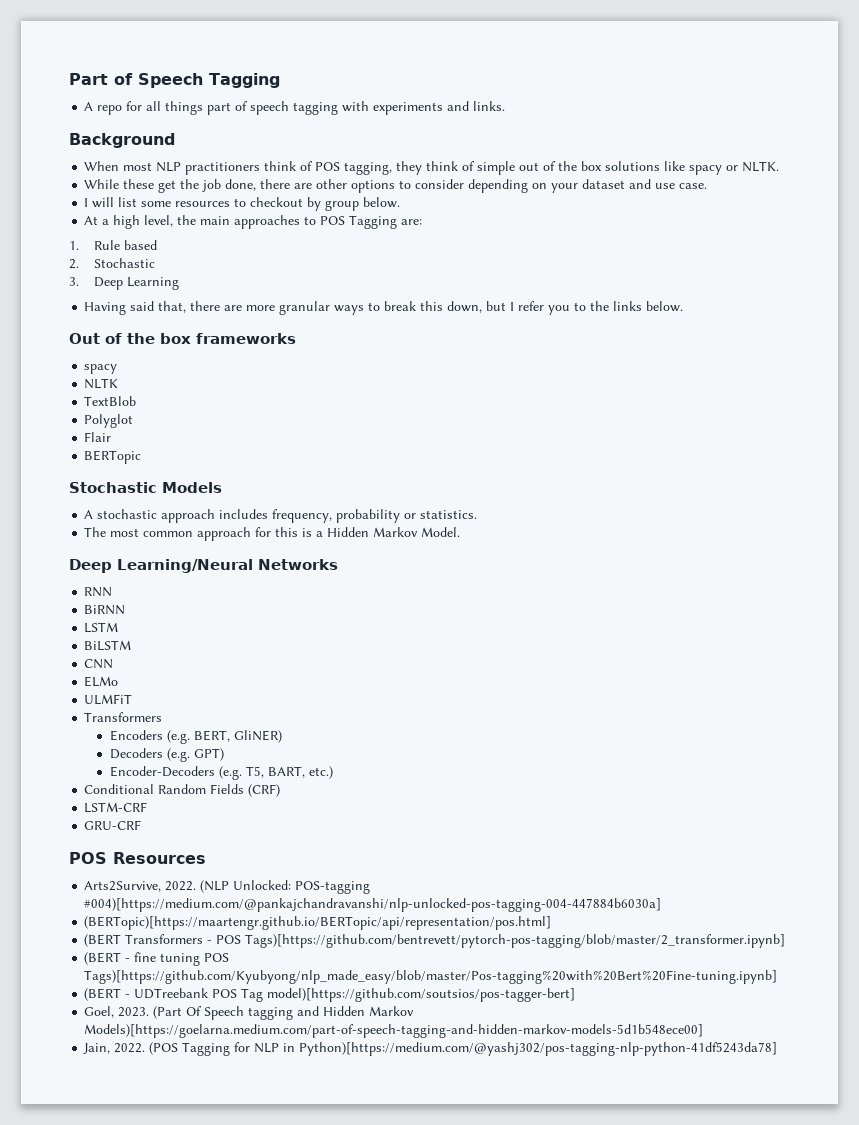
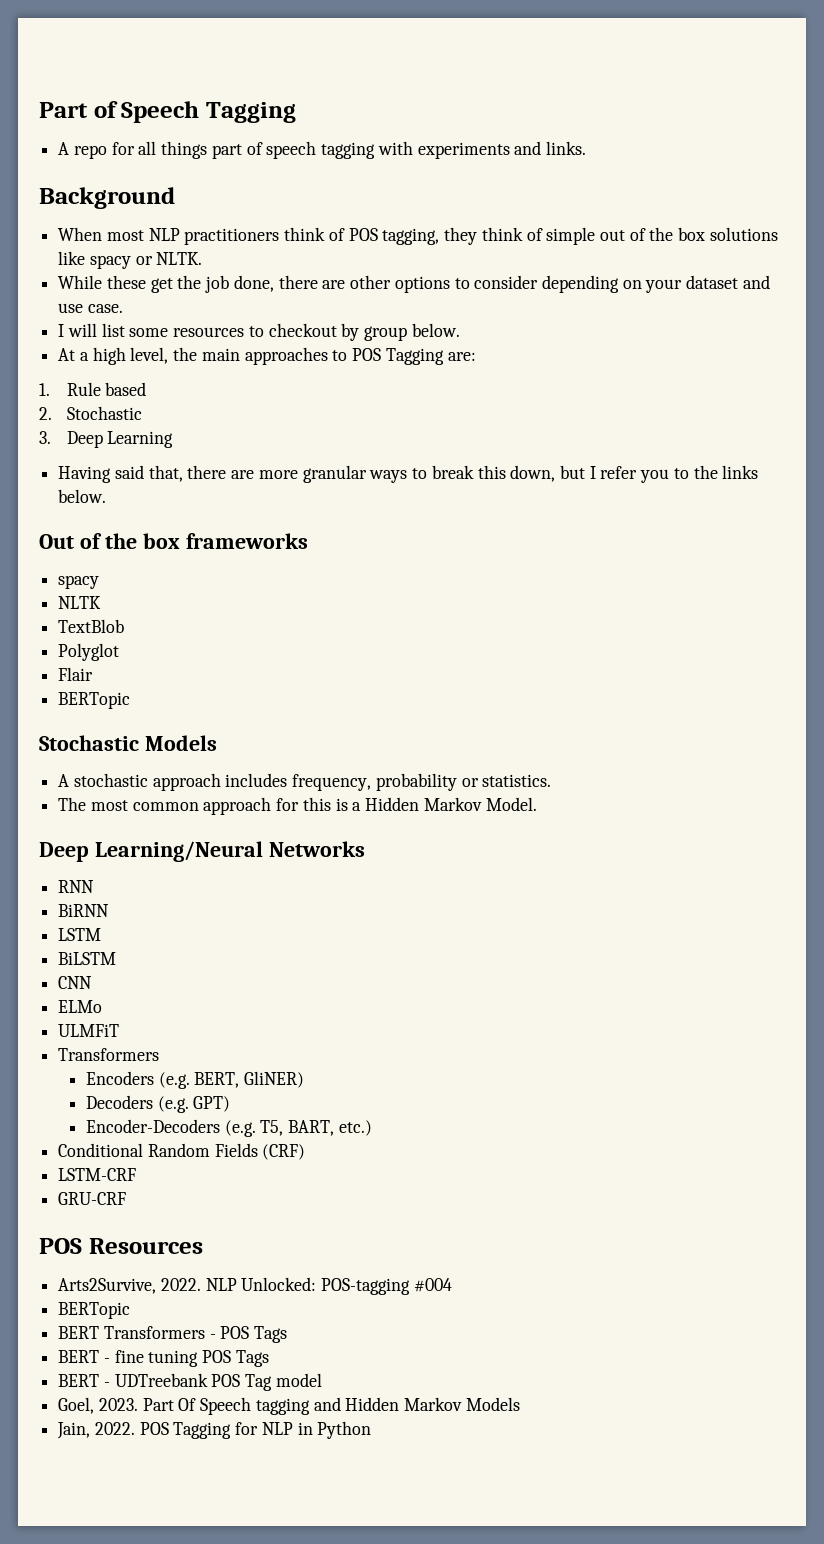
[200,880,230,893] (NLP -> [205,1278,237,1291] NLP
[84,898,662,912] [84,916,552,930] [84,934,122,947] #004)[https://medium.com/@pankajchandravanshi/nlp-unlocked-pos-tagging-004-447884b6030a] // (BERTopic)[https://maartengr.github.io/BERTopic/api/representation/pos.html] // (BERT -> [413,1278,452,1292] [58,1302,131,1319] [58,1326,100,1339] #004 // BERTopic // BERT
[245,934,786,948] [84,952,122,965] Tags)[https://github.com/bentrevett/pytorch-pos-tagging/blob/master/2_transformer.ipynb] // (BERT -> [254,1326,288,1343] [58,1350,100,1363] Tags // BERT
[84,970,778,984] [84,988,122,1001] Tags)[https://github.com/Kyubyong/nlp_made_easy/blob/master/Pos-tagging%20with%20Bert%20Fine-tuning.ipynb] // (BERT -> [235,1350,269,1367] [58,1374,100,1387] Tags // BERT
[267,988,576,1002] model)[https://github.com/soutsios/pos-tagger-bert] -> [275,1373,322,1387] model
[153,1006,183,1019] (Part -> [142,1398,174,1411] Part
[84,1024,704,1038] Models)[https://goelarna.medium.com/part-of-speech-tagging-and-hidden-markov-models-5d1b548ece00] -> [465,1397,520,1411] Models
[149,1042,179,1055] (POS -> [139,1422,169,1435] POS
[299,1042,778,1056] Python)[https://medium.com/@yashj302/pos-tagging-nlp-python-41df5243da78] -> [317,1421,372,1439] Python

